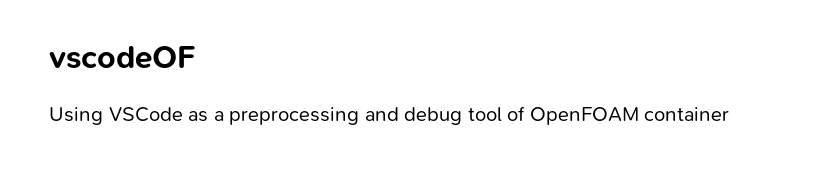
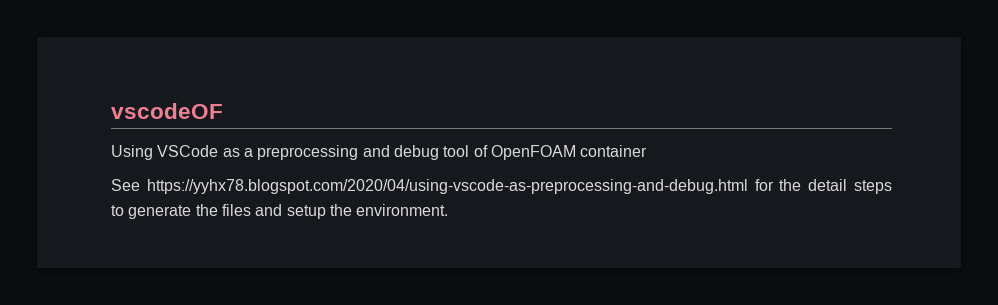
(730, 114) none -> [111,179,892,194] [111,204,449,219] // See https://yyhx78.blogspot.com/2020/04/using-vscode-as-preprocessing-and-debug.html for the detail steps to generate the files and setup the environment.

